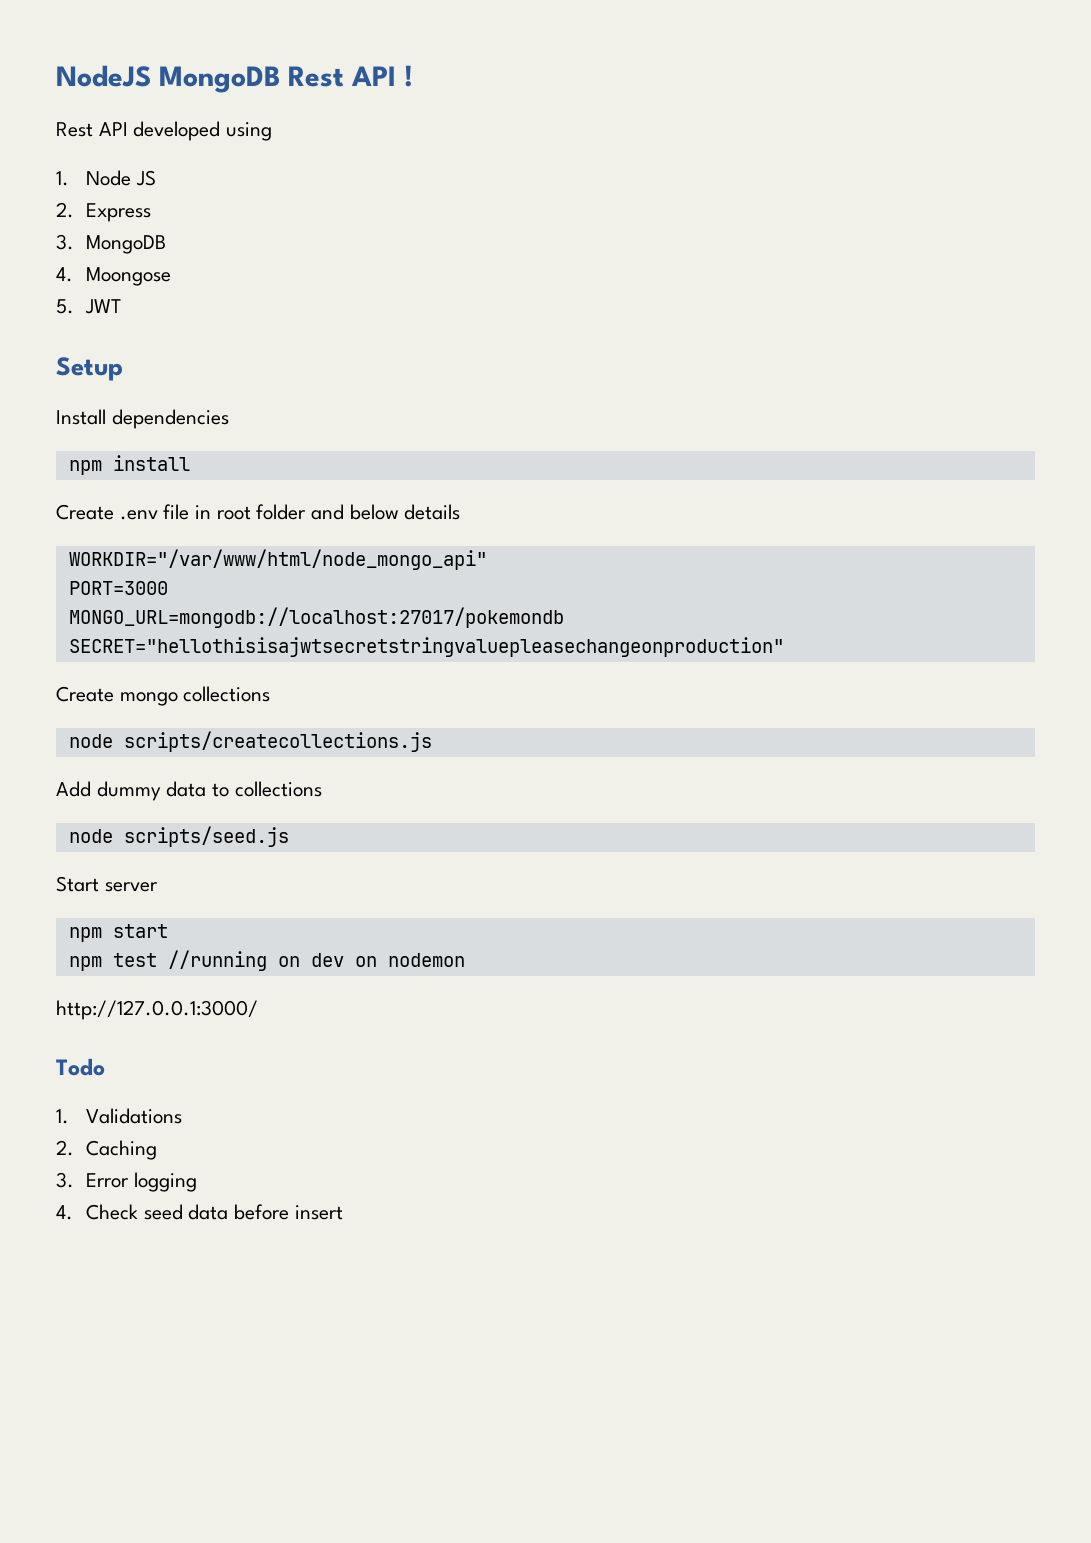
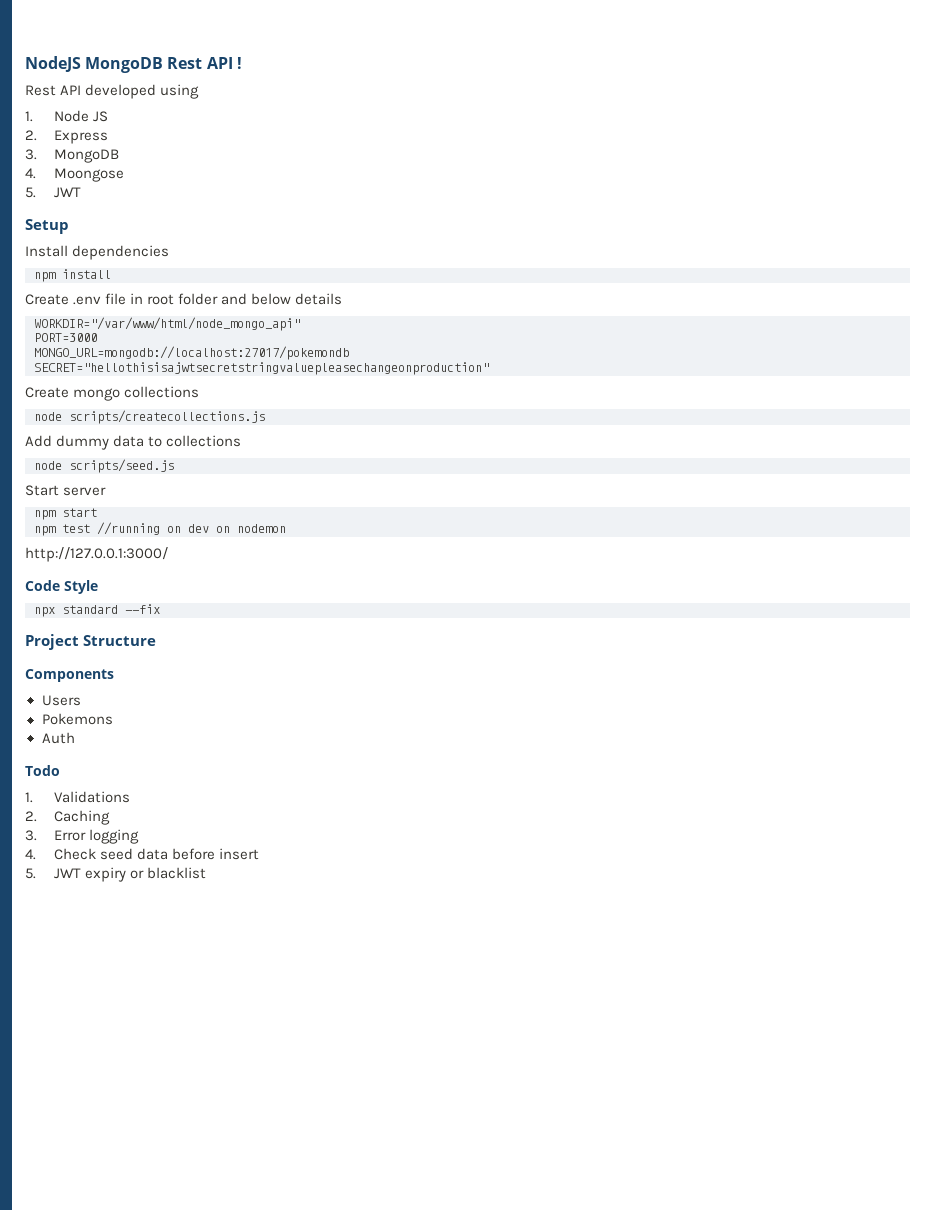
(258, 1010) none -> [25,580,98,594] [34,604,160,617] [25,634,156,650] [25,669,114,682] [41,695,81,706] [41,713,113,725] [41,732,75,744] // Code Style // npx standard --fix // Project Structure // Components // Users // Pokemons // Auth
(343, 1212) none -> [25,867,206,882] // 5. JWT expiry or blacklist

